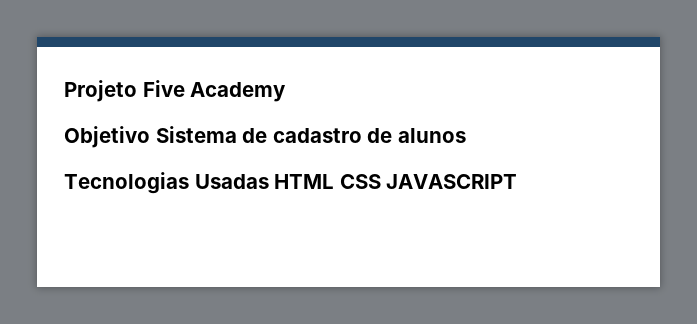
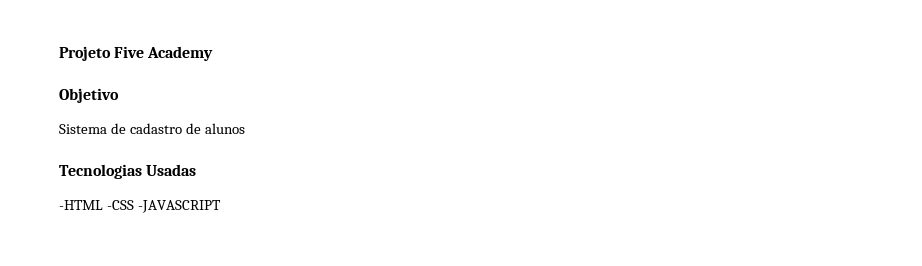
(150, 137) none -> (119, 95) //
[274,174,518,189] HTML CSS JAVASCRIPT -> [59,200,221,213] // -HTML -CSS -JAVASCRIPT

